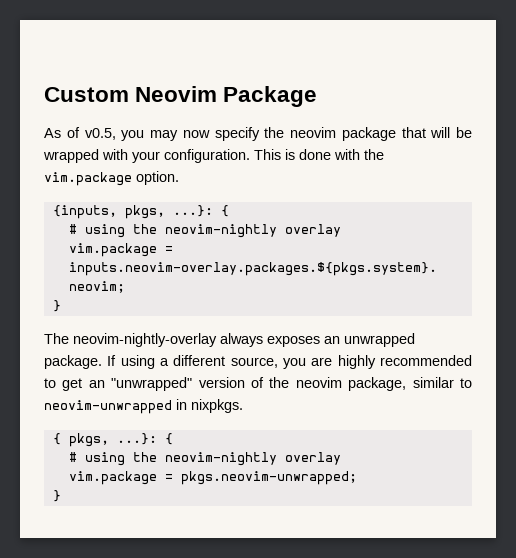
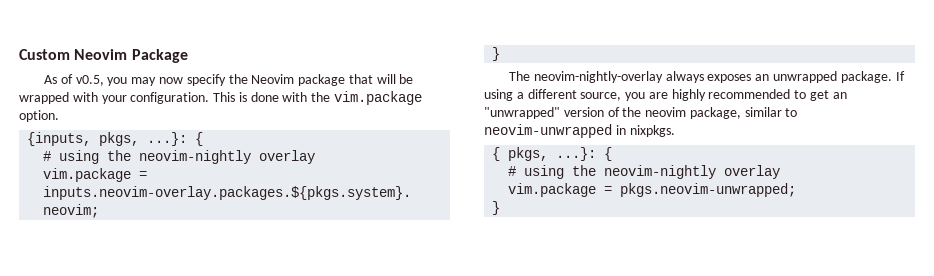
[290,127,336,138] neovim -> [251,74,295,84] Neovim

